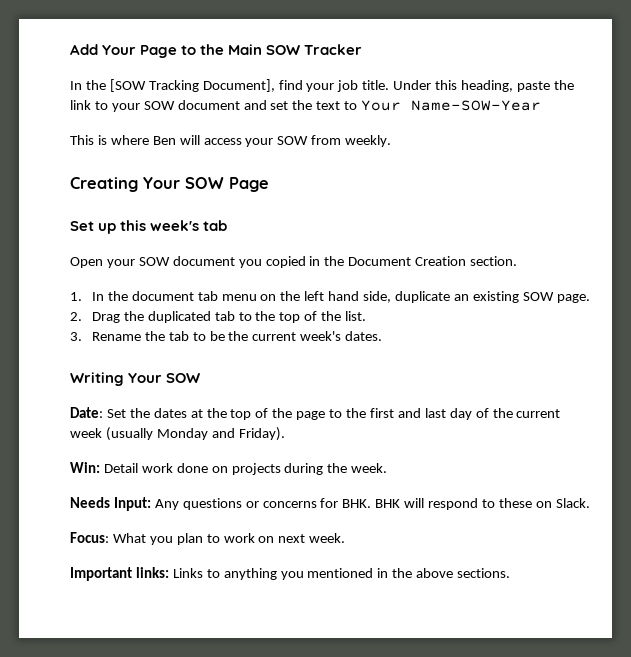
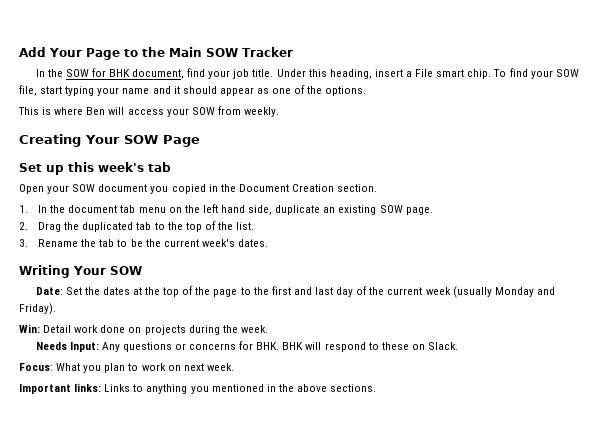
[109,79,275,92] [SOW Tracking Document], -> [65,68,185,79] SOW for BHK document,
[516,80,574,92] [70,100,542,112] paste the link to your SOW document and set the text to Your Name-SOW-Year -> [374,68,579,79] [19,85,367,96] insert a File smart chip. To find your SOW file, start typing your name and it should appear as one of the options.

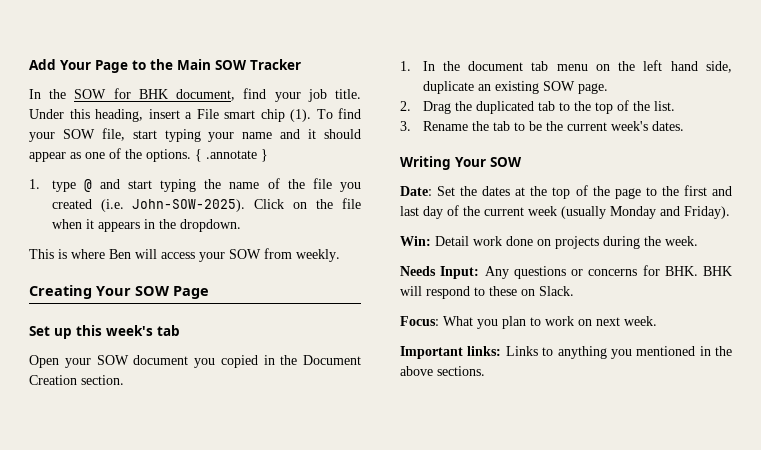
[467,69,492,79] chip. -> [260,109,311,122] chip (1).
(367, 91) none -> [195,149,268,162] [29,178,361,192] [51,198,361,212] [51,219,241,232] { .annotate } // 1. type @ and start typing the name of the file you created (i.e. John-SOW-2025). Click on the file when it appears in the dropdown.

